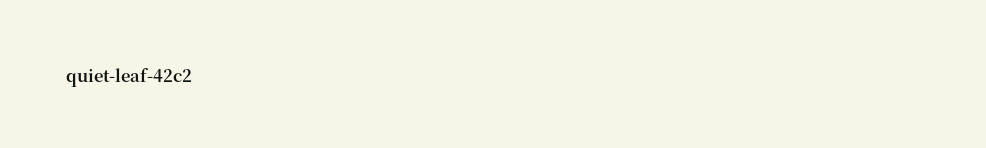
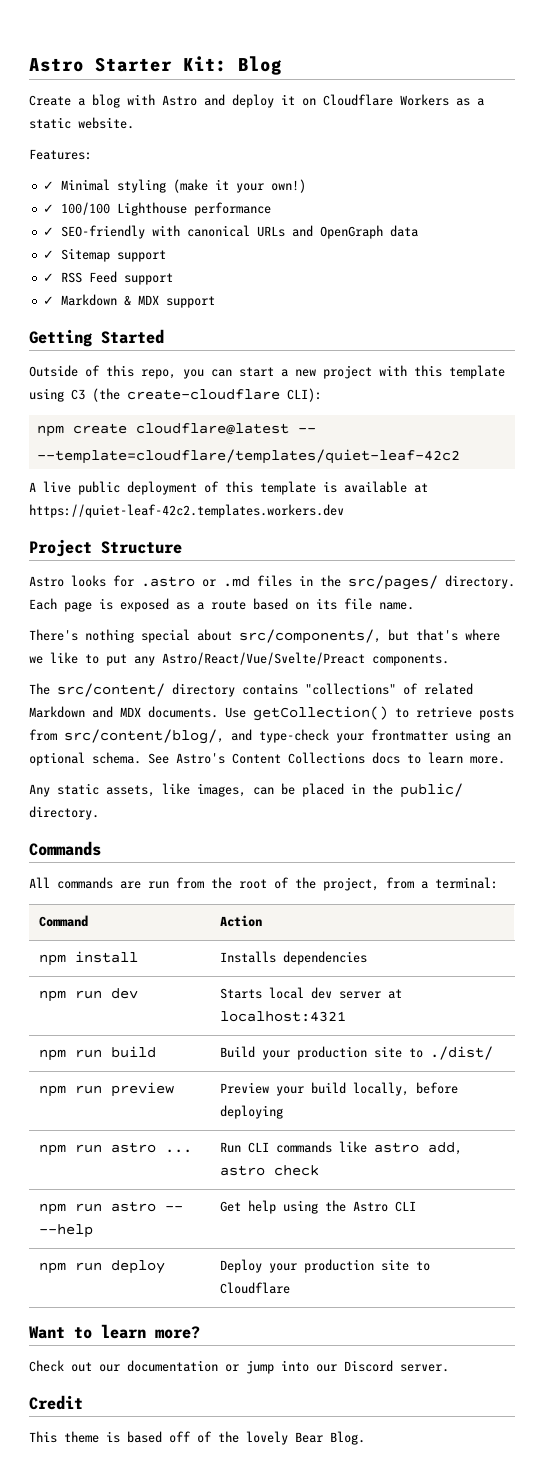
[66,68,192,87] quiet-leaf-42c2 -> [29,56,282,75] [29,94,484,108] [29,117,134,129] [29,149,92,160] [43,179,307,193] [43,202,272,216] [43,225,419,239] [43,248,167,262] [43,271,174,285] [43,294,216,308] [29,329,164,347] [29,365,505,379] [29,388,322,402] [36,423,316,437] [36,449,460,464] [29,481,428,495] [29,504,344,518] [29,539,182,557] [29,575,515,590] [29,598,414,612] [29,629,500,644] [29,652,449,666] [29,683,473,697] [29,706,514,721] [29,729,511,744] [29,752,505,766] [29,783,463,798] [29,806,99,820] [29,841,101,856] [29,877,498,891] [38,915,88,927] [219,915,262,927] [38,951,138,966] [219,951,367,965] [38,988,138,1002] [219,987,402,999] [219,1011,346,1022] [38,1046,156,1061] [219,1046,493,1060] [38,1082,174,1097] [219,1082,458,1096] [219,1105,283,1119] [38,1142,192,1156] [219,1141,462,1155] [219,1165,319,1176] [38,1201,183,1215] [38,1224,93,1238] [219,1200,416,1214] [38,1260,165,1274] [219,1259,430,1273] [219,1282,290,1294] [29,1324,200,1339] [29,1360,449,1374] [29,1395,83,1410] [29,1431,365,1445] Astro Starter Kit: Blog // Create a blog with Astro and deploy it on Cloudflare Workers as a static website. // Features: // ✓ Minimal styling (make it your own!) // ✓ 100/100 Lighthouse performance // ✓ SEO-friendly with canonical URLs and OpenGraph data // ✓ Sitemap support // ✓ RSS Feed support // ✓ Markdown & MDX support // Getting Started // Outside of this repo, you can start a new project with this template using C3 (the create-cloudflare CLI): // npm create cloudflare@latest -- --template=cloudflare/templates/quiet-leaf-42c2 // A live public deployment of this template is available at https://quiet-leaf-42c2.templates.workers.dev // Project Structure // Astro looks for .astro or .md files in the src/pages/ directory. Each page is exposed as a route based on its file name. // There's nothing special about src/components/, but that's where we like to put any Astro/React/Vue/Svelte/Preact components. // The src/content/ directory contains "collections" of related Markdown and MDX documents. Use getCollection() to retrieve posts from src/content/blog/, and type-check your frontmatter using an optional schema. See Astro's Content Collections docs to learn more. // Any static assets, like images, can be placed in the public/ directory. // Commands // All commands are run from the root of the project, from a terminal: // Command | Action // npm install | Installs dependencies // npm run dev | Starts local dev server at localhost:4321 // npm run build | Build your production site to ./dist/ // npm run preview | Preview your build locally, before deploying // npm run astro ... | Run CLI commands like astro add, astro check // npm run astro -- --help | Get help using the Astro CLI // npm run deploy | Deploy your production site to Cloudflare // Want to learn more? // Check out our documentation or jump into our Discord server. // Credit // This theme is based off of the lovely Bear Blog.

